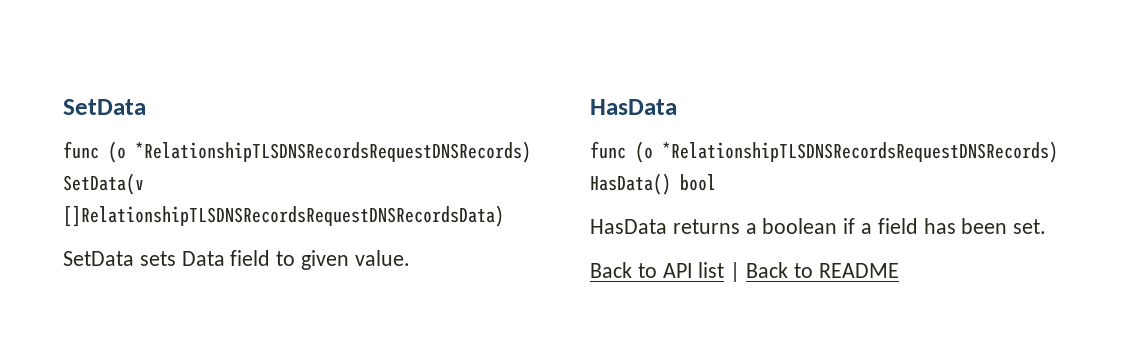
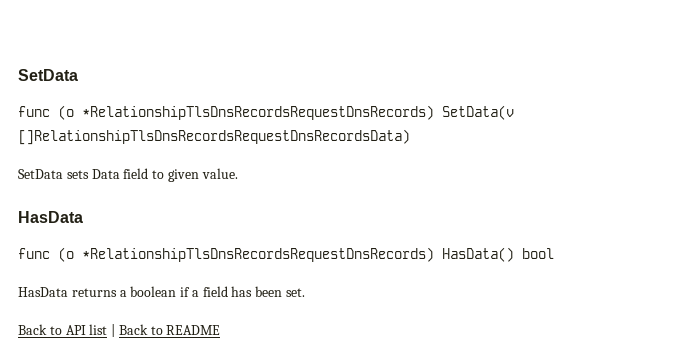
[135,141,531,163] [63,173,144,195] [63,205,504,227] *RelationshipTLSDNSRecordsRequestDNSRecords) SetData(v []RelationshipTLSDNSRecordsRequestDNSRecordsData) -> [82,105,514,120] [18,129,410,145] *RelationshipTlsDnsRecordsRequestDnsRecords) SetData(v []RelationshipTlsDnsRecordsRequestDnsRecordsData)
[662,141,1058,163] *RelationshipTLSDNSRecordsRequestDNSRecords) -> [82,247,434,262] *RelationshipTlsDnsRecordsRequestDnsRecords)

